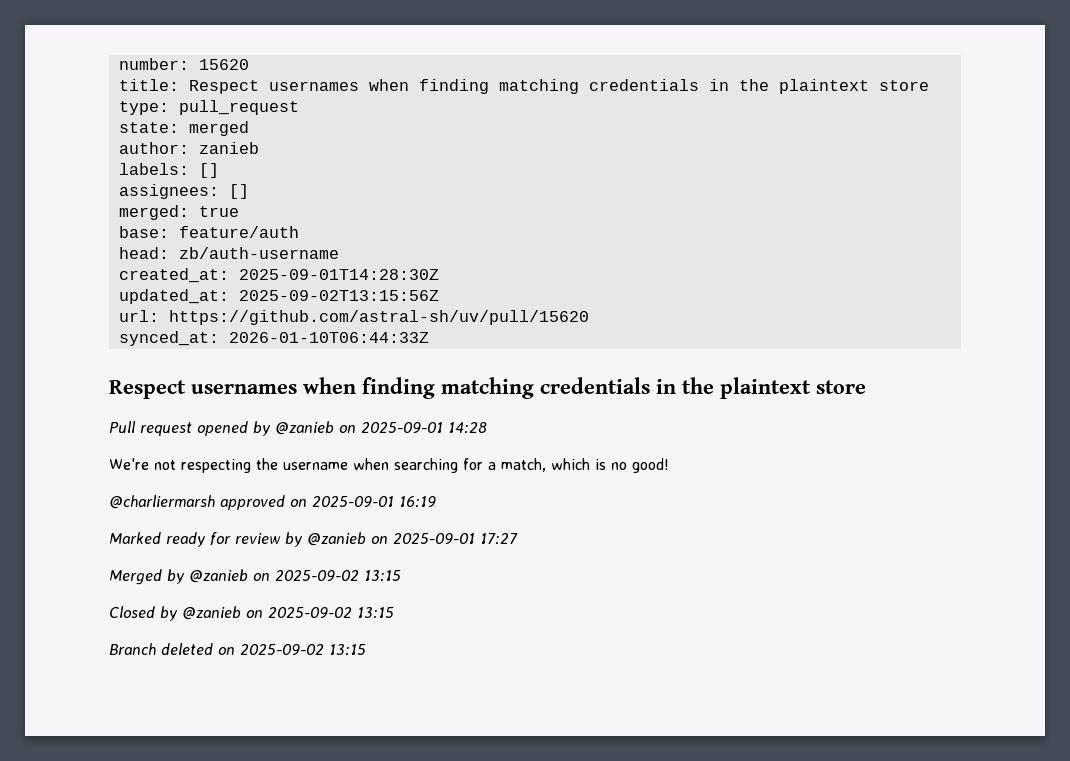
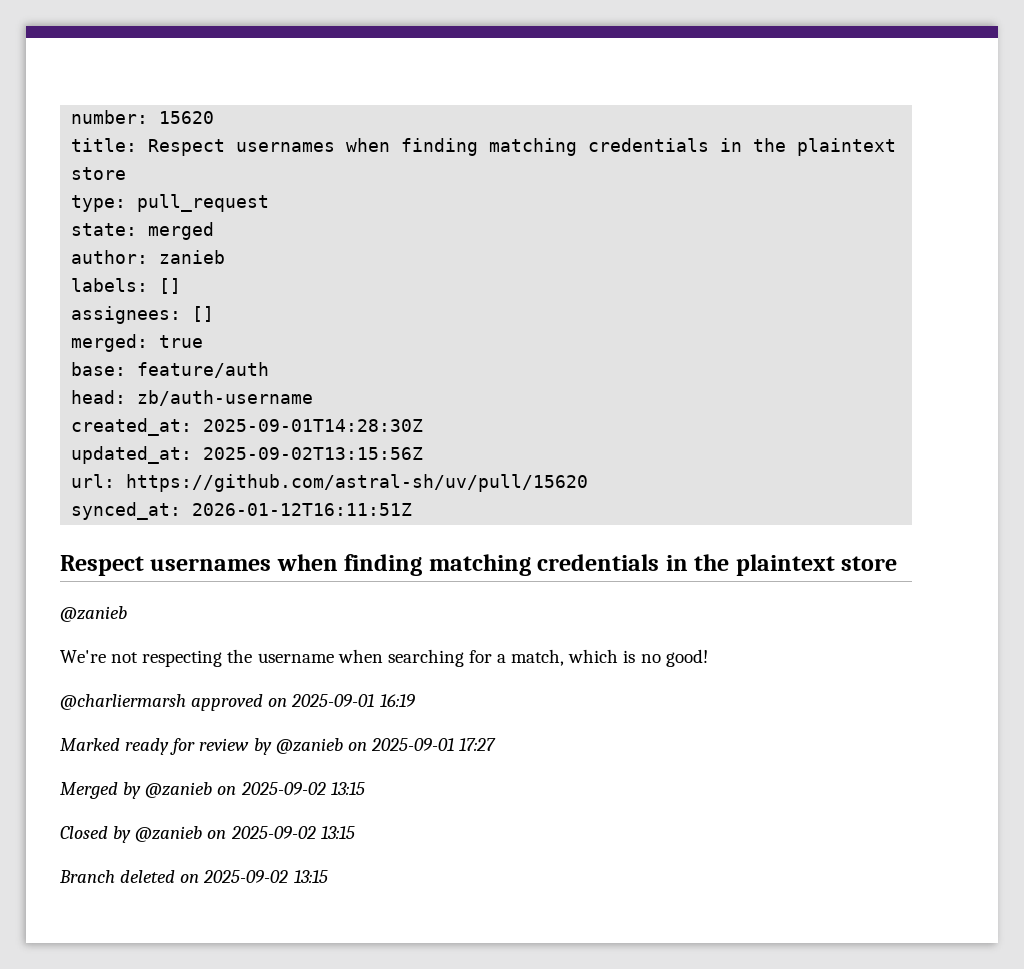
[228,332,429,343] 2026-01-10T06:44:33Z -> [192,503,413,516] 2026-01-12T16:11:51Z
[109,421,487,436] Pull request opened by @zanieb on 2025-09-01 14:28 -> [60,606,127,622] @zanieb

